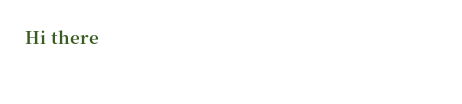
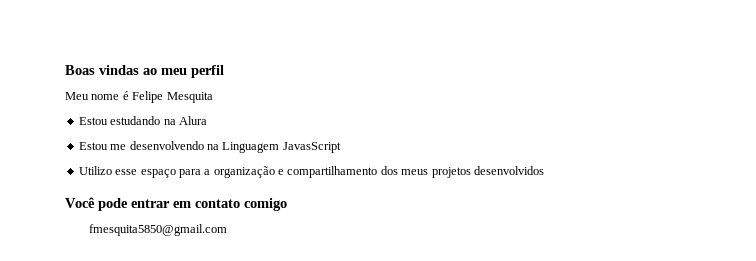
[25,30,99,44] Hi there -> [65,65,224,78] [65,91,213,103] [78,116,207,125] [78,141,341,153] [78,166,544,178] [65,197,287,211] [89,224,228,236] Boas vindas ao meu perfil // Meu nome é Felipe Mesquita // Estou estudando na Alura // Estou me desenvolvendo na Linguagem JavasScript // Utilizo esse espaço para a organização e compartilhamento dos meus projetos desenvolvidos // Você pode entrar em contato comigo // fmesquita5850@gmail.com

